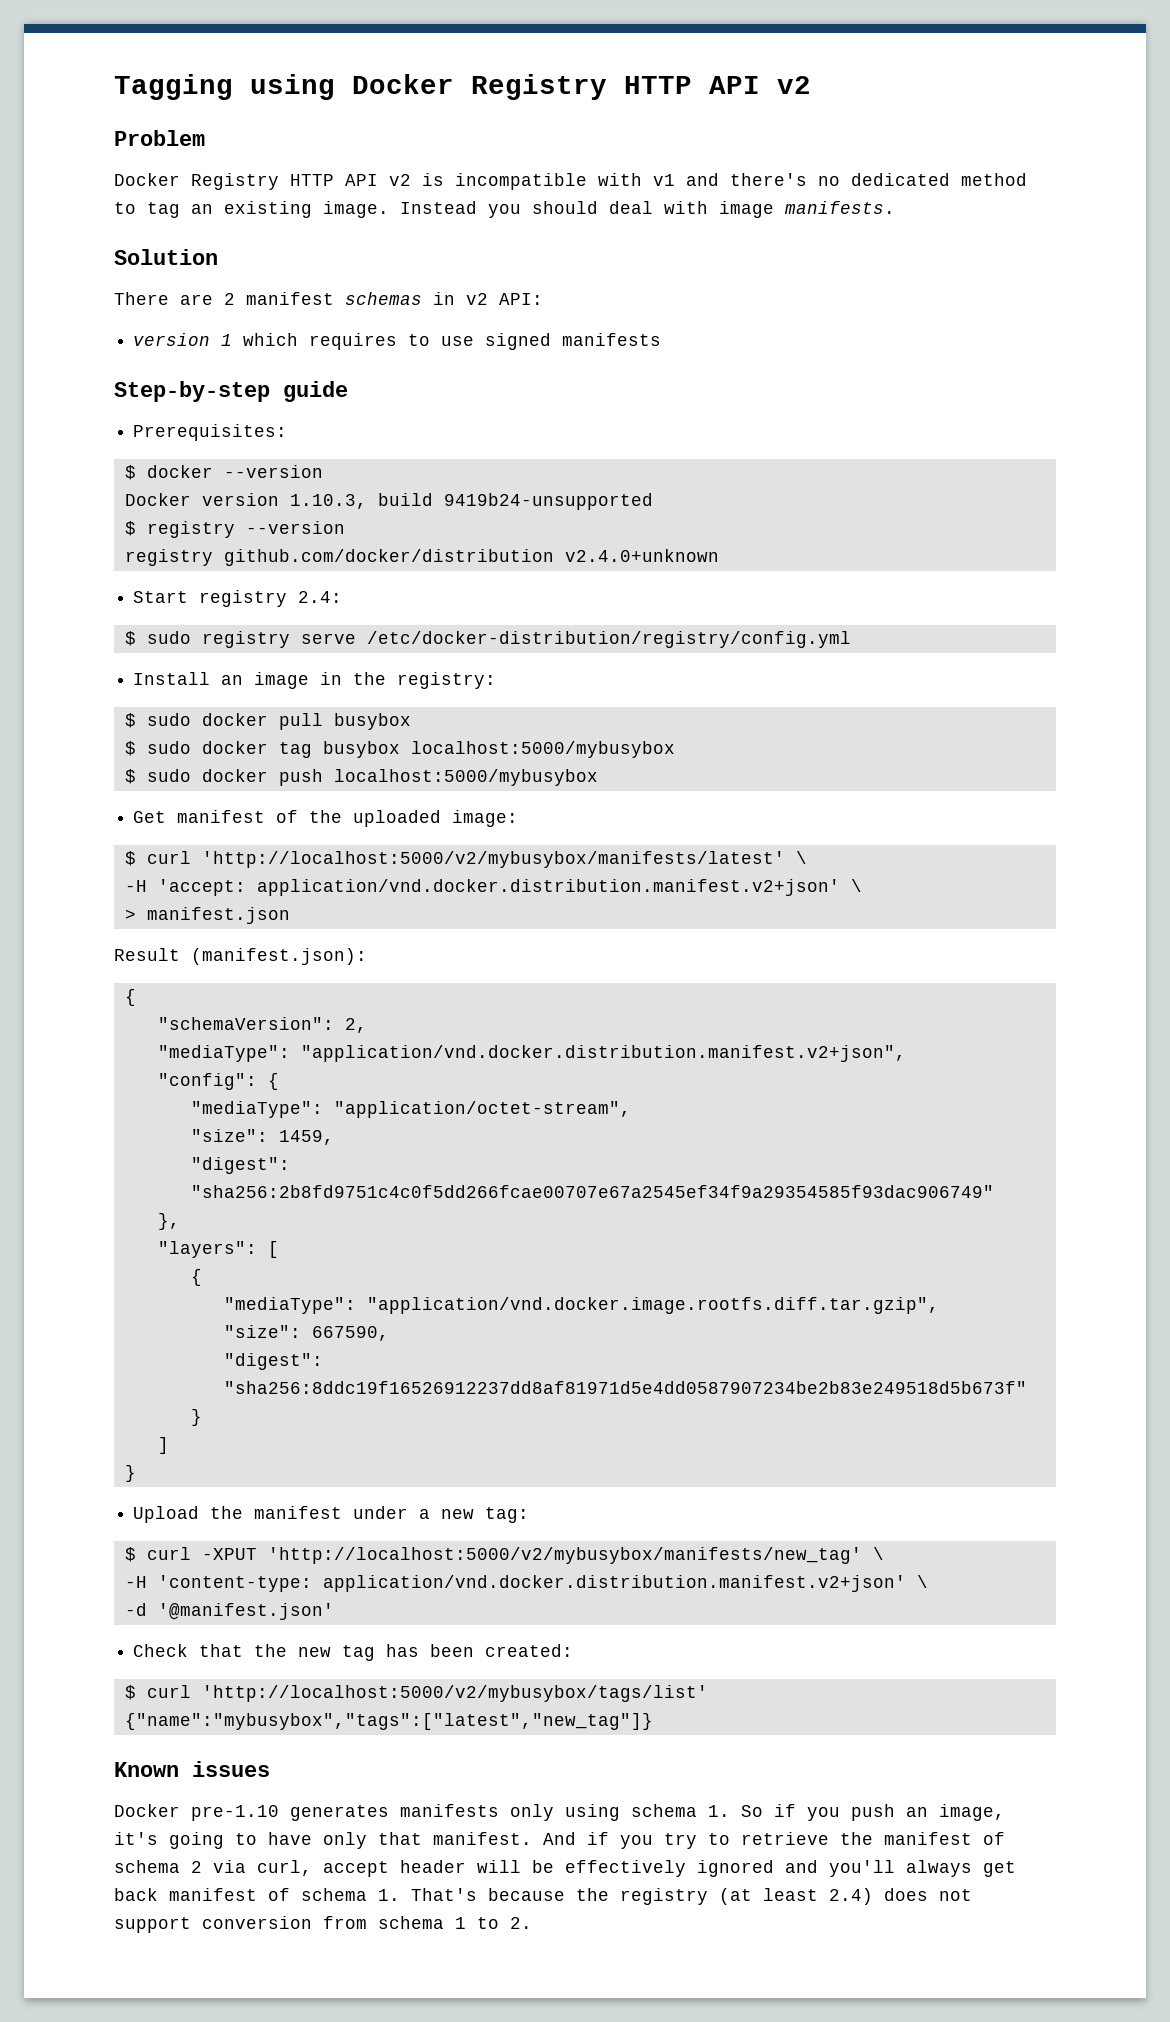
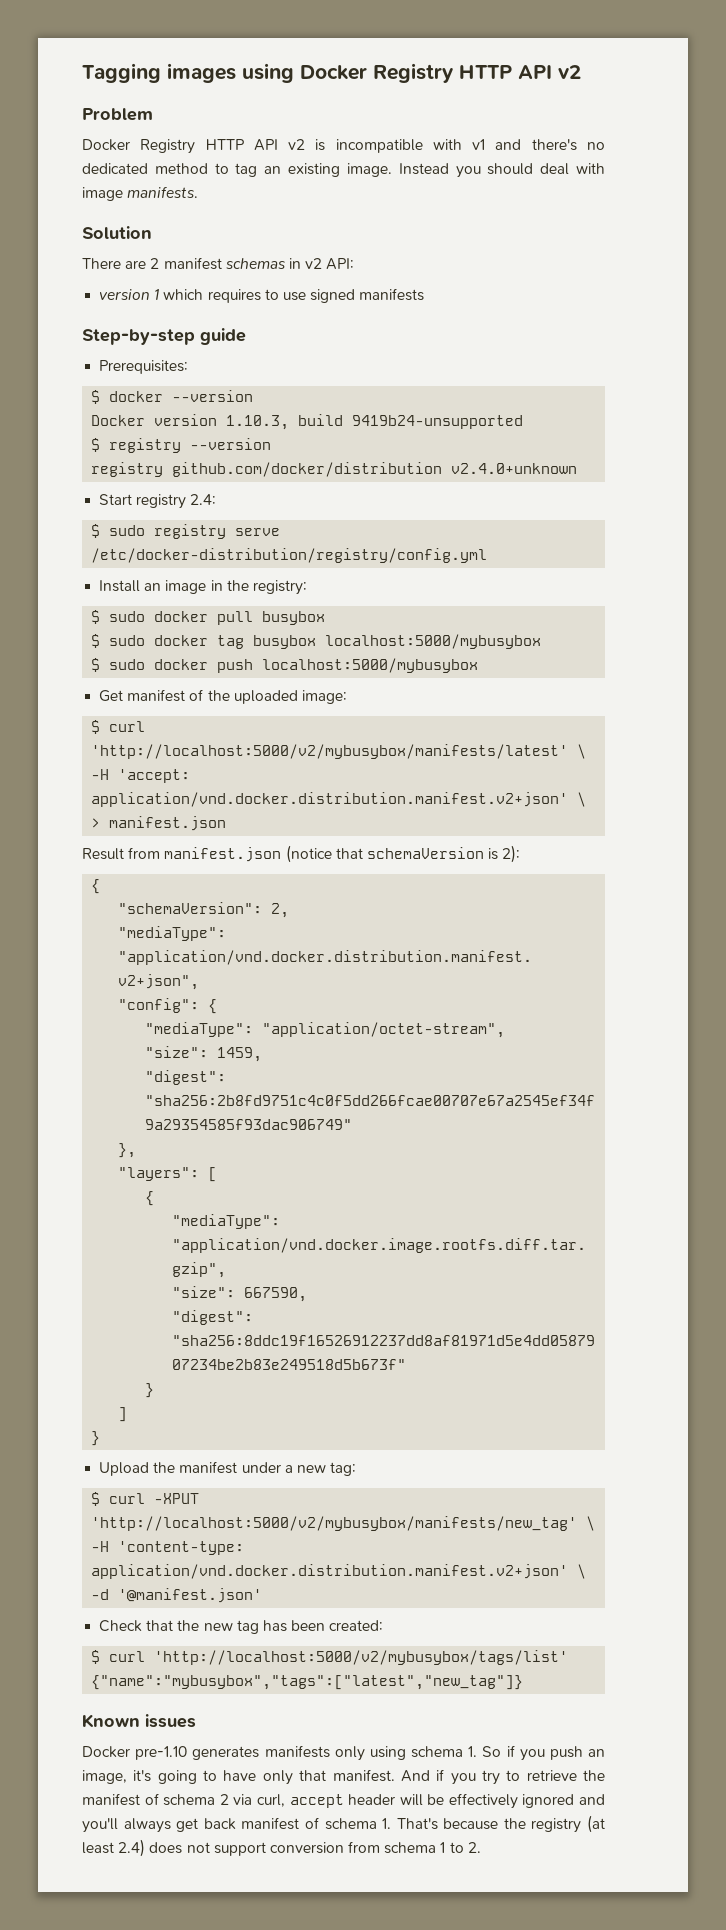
(233, 87) none -> [167,63,236,83] images
[191,948,367,965] (manifest.json): -> [128,845,521,863] from manifest.json (notice that schemaVersion is 2):

